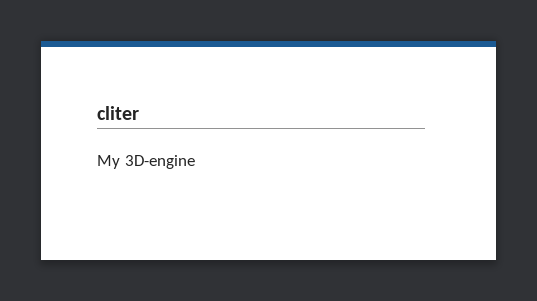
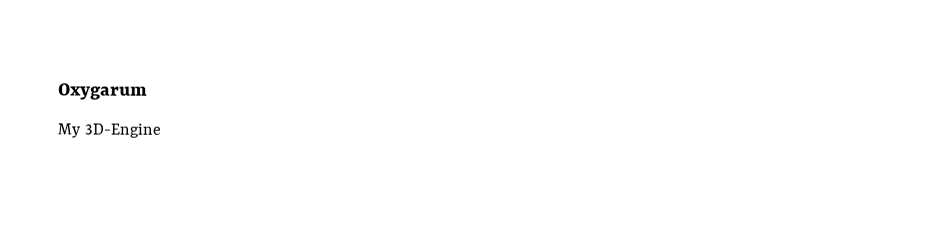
[97,106,139,120] cliter -> [58,83,148,100] Oxygarum
[124,155,195,169] 3D-engine -> [83,123,161,138] 3D-Engine

